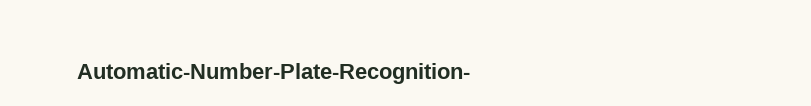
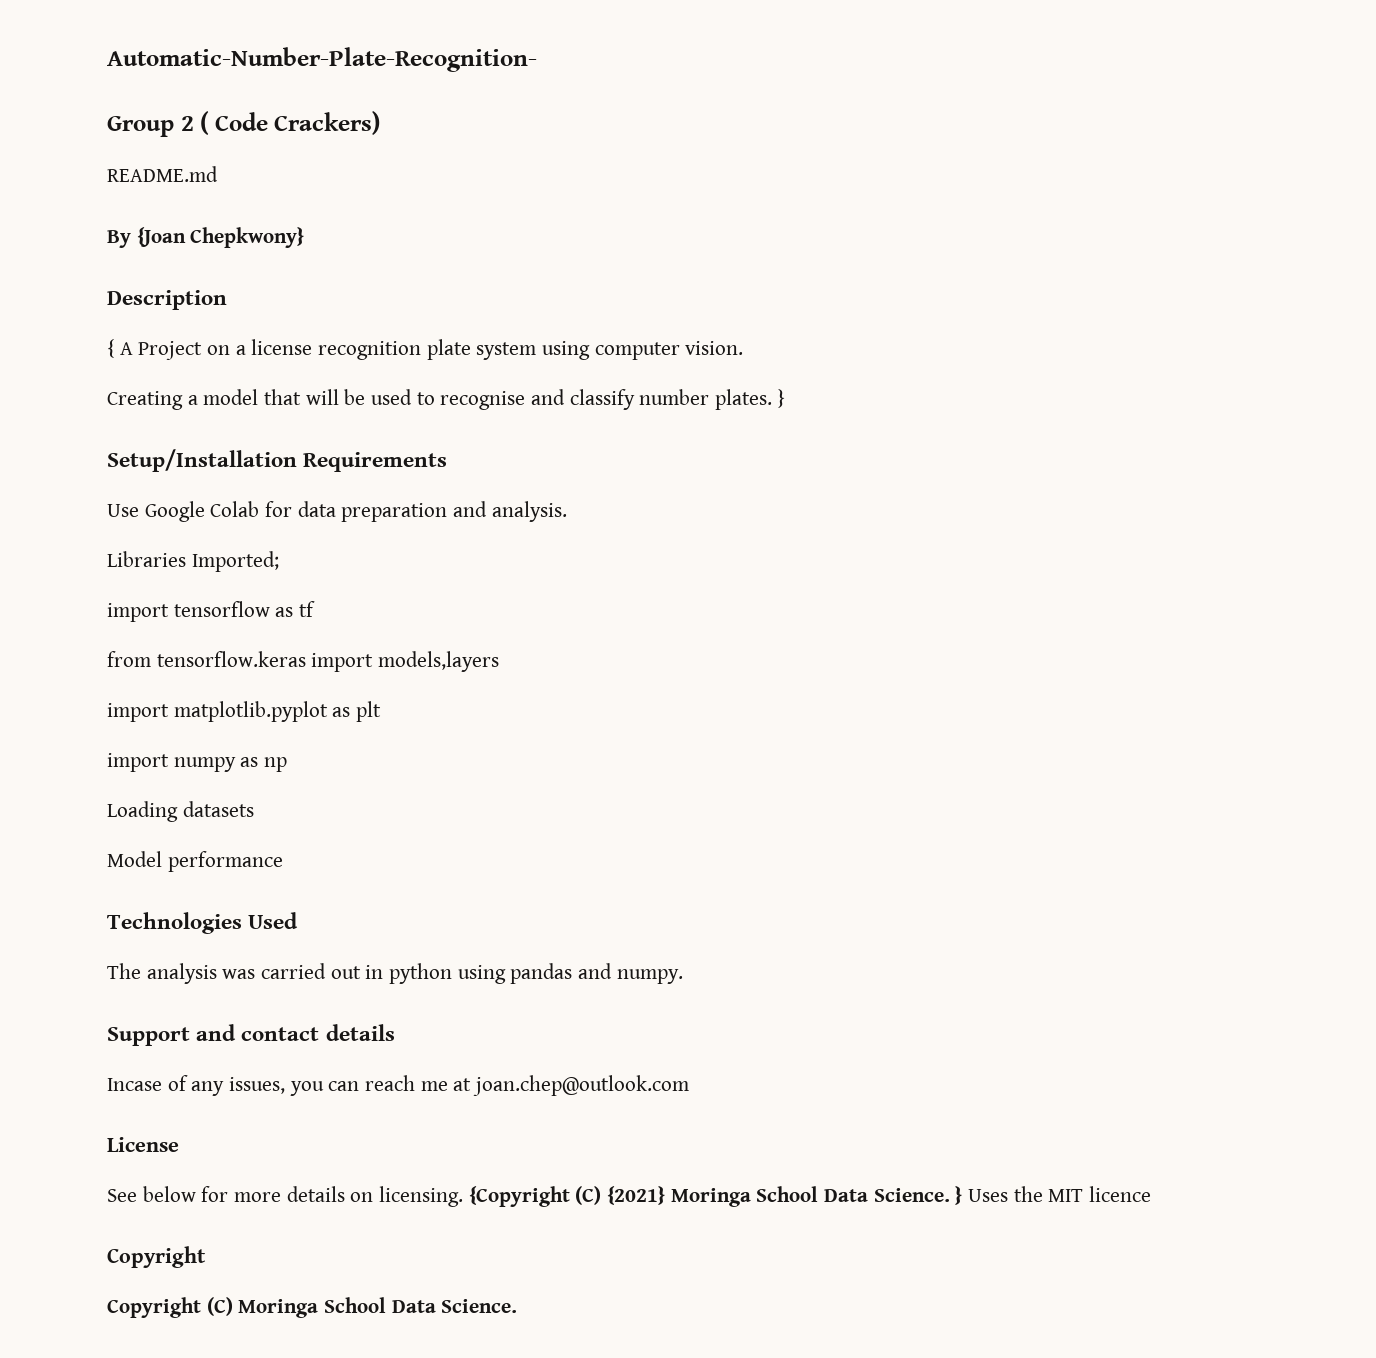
(470, 73) none -> [107,111,381,137] [107,166,218,182] [107,227,305,248] [107,290,227,310] [107,339,744,360] [107,389,785,410] [107,449,448,472] [107,501,567,522] [107,551,279,572] [107,601,316,622] [107,651,500,672] [107,701,382,722] [107,753,288,772] [107,801,254,822] [107,851,283,872] [107,912,299,934] [107,963,683,984] [107,1024,395,1046] [107,1075,690,1096] [107,1137,179,1152] [107,1186,1152,1207] [107,1246,206,1268] [107,1297,518,1318] // Group 2 ( Code Crackers) // README.md // By {Joan Chepkwony} // Description // { A Project on a license recognition plate system using computer vision. // Creating a model that will be used to recognise and classify number plates. } // Setup/Installation Requirements // Use Google Colab for data preparation and analysis. // Libraries Imported; // import tensorflow as tf // from tensorflow.keras import models,layers // import matplotlib.pyplot as plt // import numpy as np // Loading datasets // Model performance // Technologies Used // The analysis was carried out in python using pandas and numpy. // Support and contact details // Incase of any issues, you can reach me at joan.chep@outlook.com // License // See below for more details on licensing. {Copyright (C) {2021} Moringa School Data Science. } Uses the MIT licence // Copyright // Copyright (C) Moringa School Data Science.

